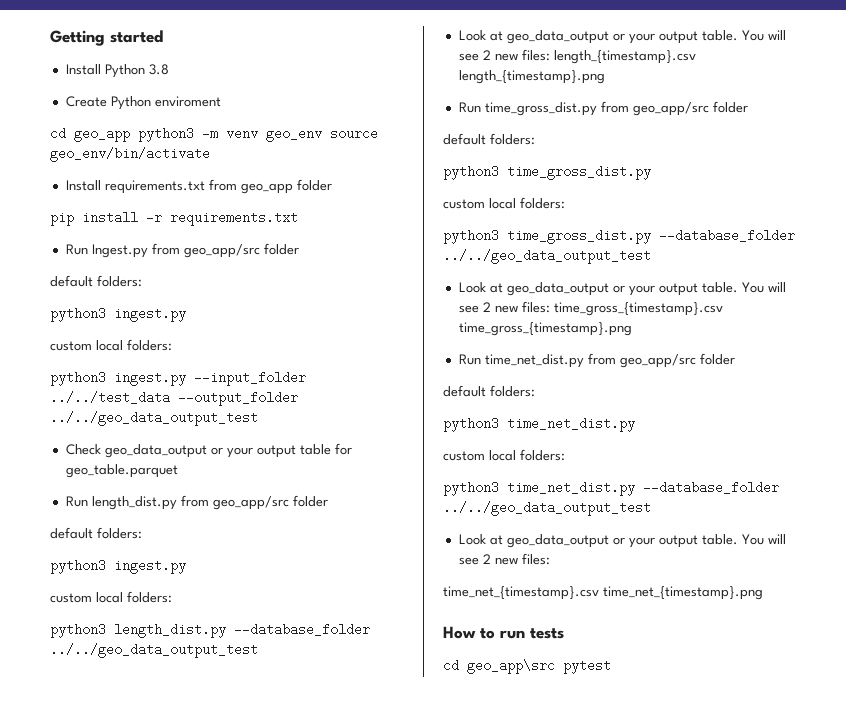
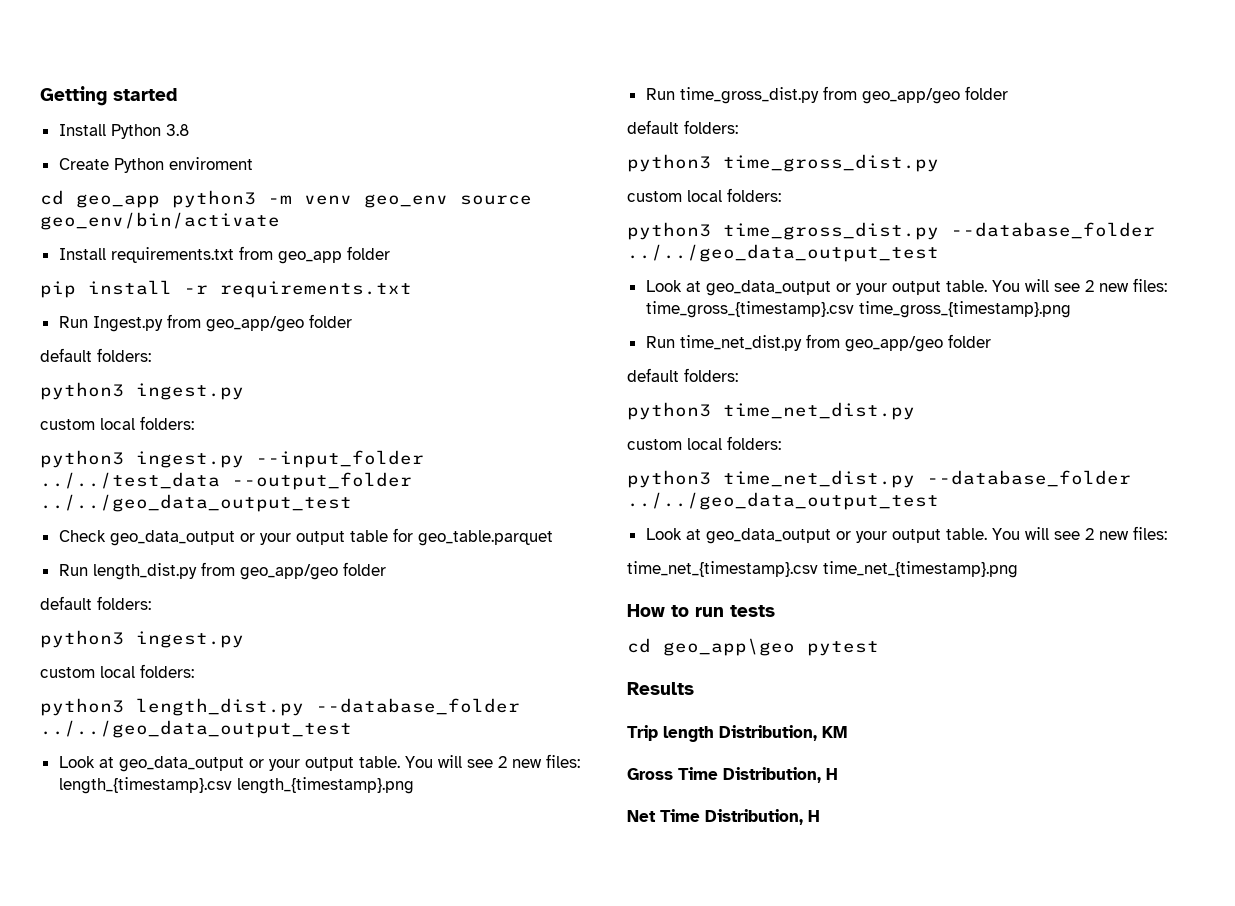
[183,244,260,258] geo_app/src -> [205,316,304,332] geo_app/geo
[212,496,289,510] geo_app/src -> [239,564,338,580] geo_app/geo
[632,102,709,116] geo_app/src -> [861,88,960,104] geo_app/geo
[619,354,696,368] geo_app/src -> [844,336,943,352] geo_app/geo
[467,659,555,674] geo_app\src -> [663,638,795,656] geo_app\geo
(611, 666) none -> [627,682,694,695] [627,725,847,742] [627,767,838,783] [627,809,820,825] // Results // Trip length Distribution, KM // Gross Time Distribution, H // Net Time Distribution, H

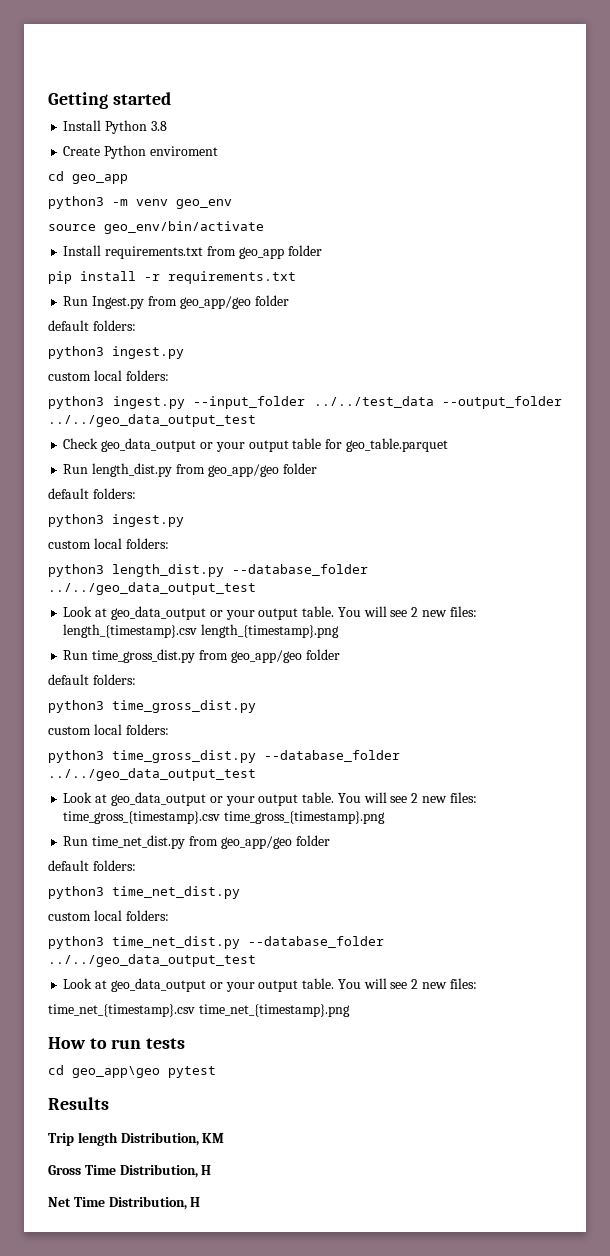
(160, 201) none -> (128, 179) //
(448, 201) none -> (232, 204) //

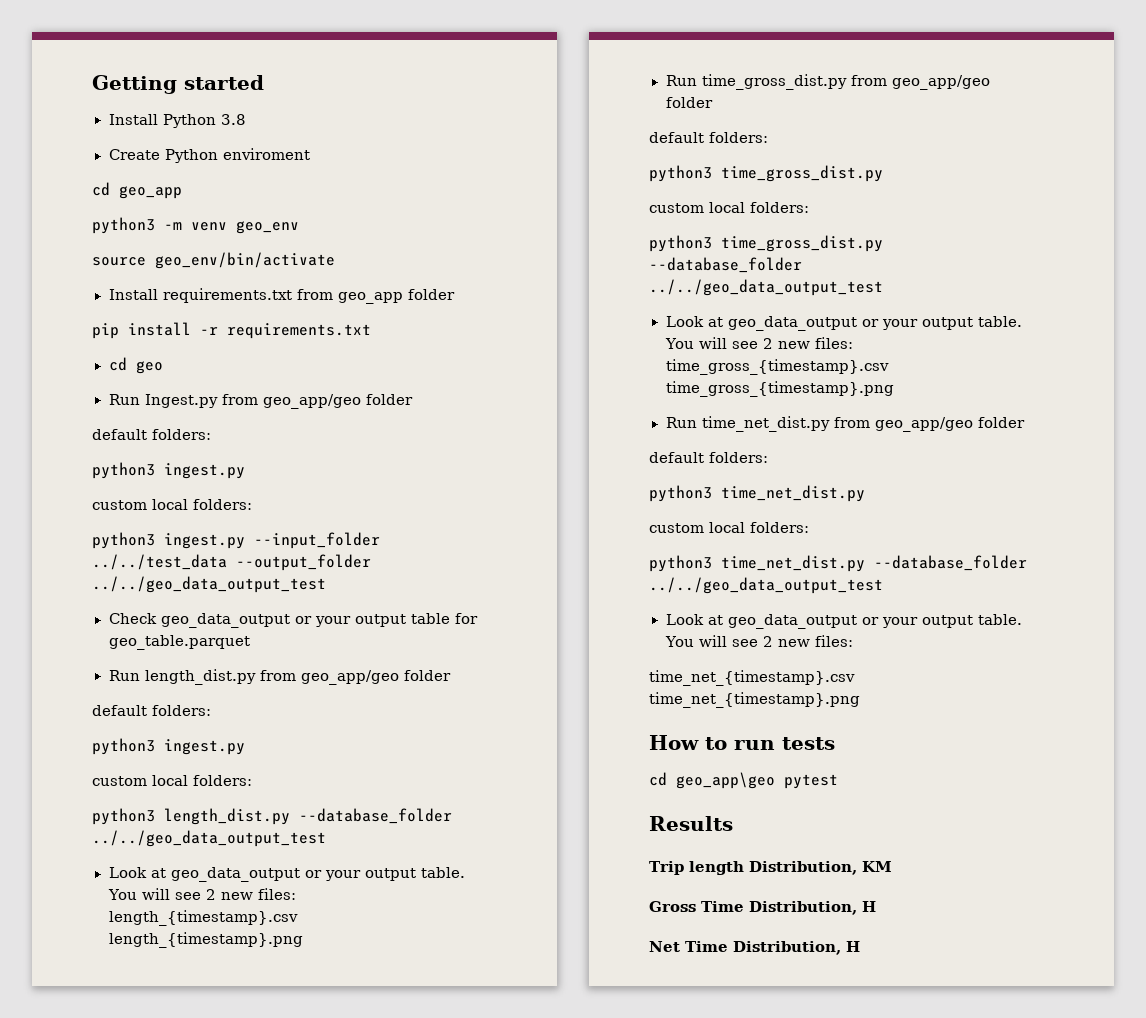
(296, 277) none -> [108,357,163,374] // cd geo

